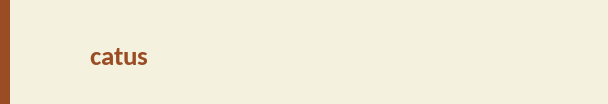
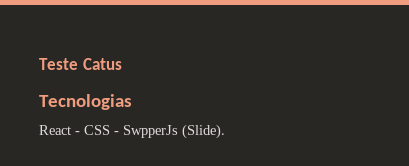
[90,48,148,65] catus -> [39,58,122,70] [39,94,132,110] [39,124,225,139] Teste Catus // Tecnologias // React - CSS - SwpperJs (Slide).

